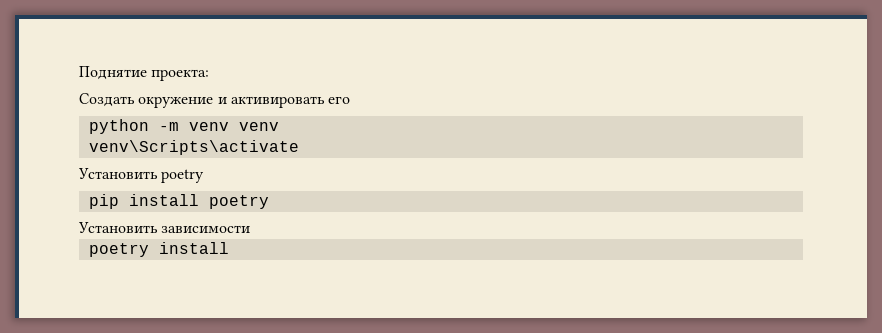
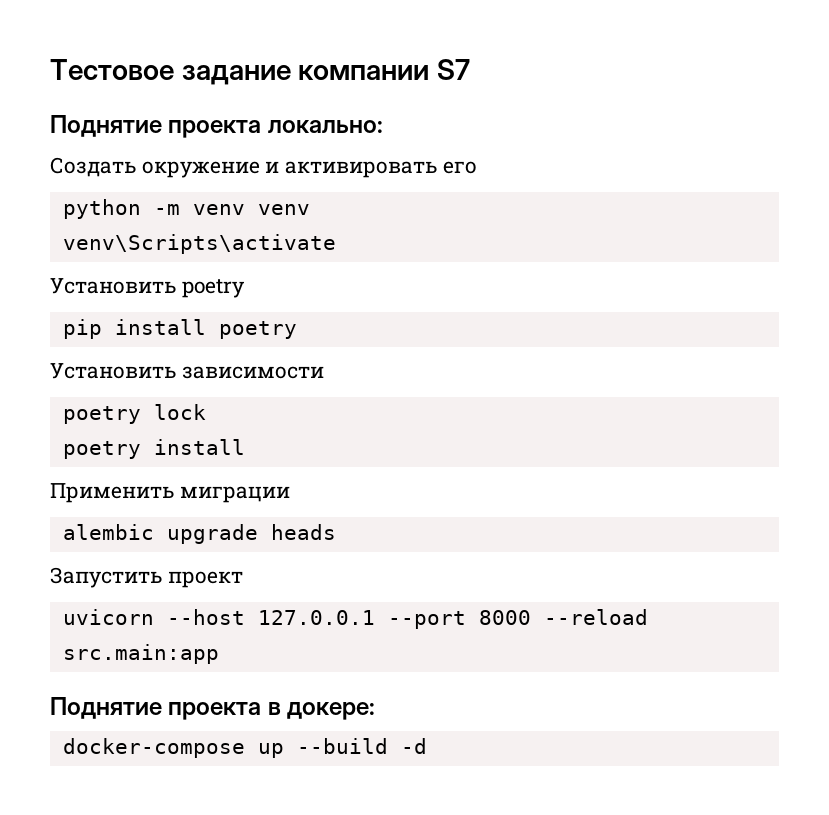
[79,66,210,81] Поднятие проекта: -> [50,59,470,85] [50,115,383,138] Тестовое задание компании S7 // Поднятие проекта локально:
(251, 229) none -> [62,404,206,424] // poetry lock
(229, 248) none -> [50,483,290,503] [62,524,336,544] [50,567,243,588] [62,609,648,629] [62,644,219,664] [50,697,376,720] [62,738,427,758] // Применить миграции // alembic upgrade heads // Запустить проект // uvicorn --host 127.0.0.1 --port 8000 --reload src.main:app // Поднятие проекта в докере: // docker-compose up --build -d

